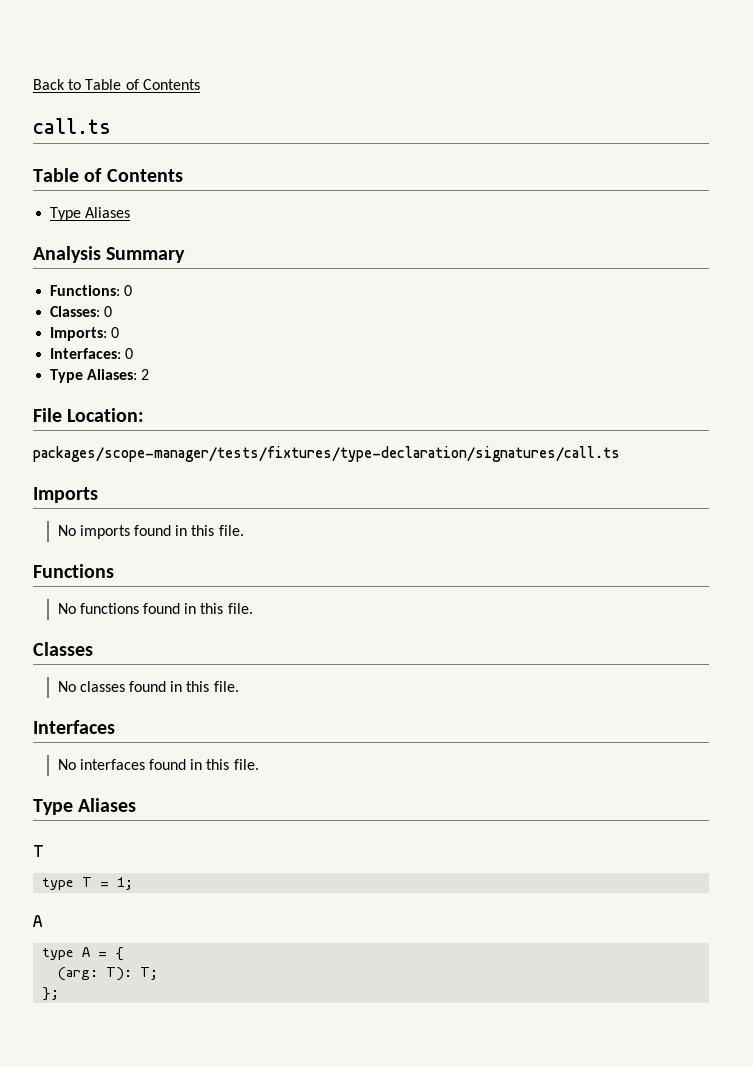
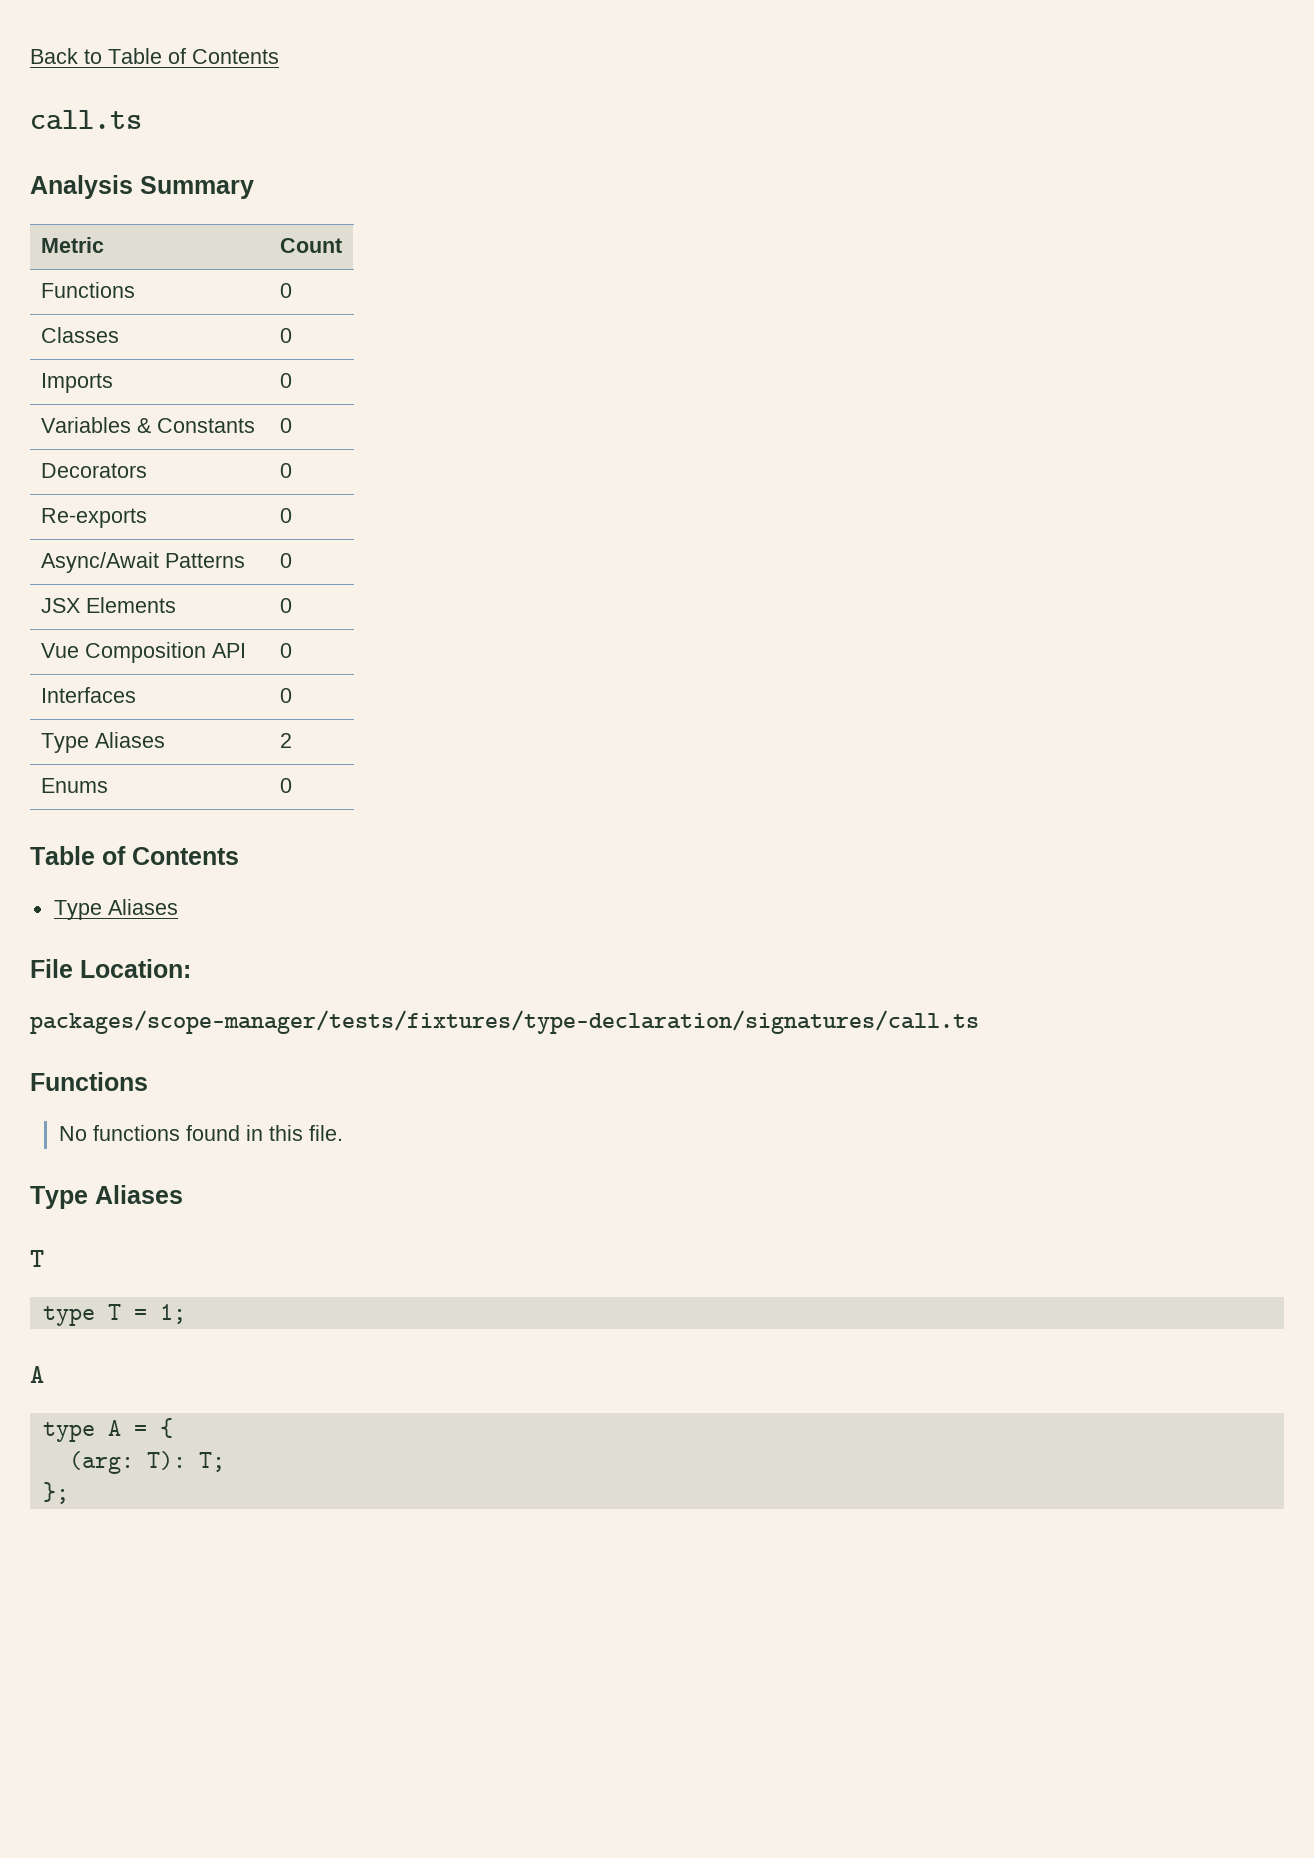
(111, 126) none -> [30,175,254,199] [40,237,104,253] [279,238,342,253] [40,282,135,298] [279,283,292,298] [40,327,119,343] [279,328,292,343] [40,373,113,393] [279,373,292,388] [40,417,255,433] [279,418,292,433] [40,463,147,478] [279,463,292,478] [40,508,147,528] [279,508,292,523] [40,552,245,573] [279,553,292,568] [40,597,176,613] [279,598,292,613] [40,642,246,663] [279,643,292,658] [40,687,136,703] [279,688,292,703] [40,732,165,753] [279,733,292,748] [40,778,108,793] [279,778,292,793] // Analysis Summary // Metric | Count // Functions | 0 // Classes | 0 // Imports | 0 // Variables & Constants | 0 // Decorators | 0 // Re-exports | 0 // Async/Await Patterns | 0 // JSX Elements | 0 // Vue Composition API | 0 // Interfaces | 0 // Type Aliases | 2 // Enums | 0
[33,246,186,263] [50,285,133,296] [50,306,113,317] [50,327,120,341] [50,348,134,359] [50,369,150,383] [33,408,145,422] [33,446,620,462] [33,487,98,503] [57,525,244,539] Analysis Summary // Functions: 0 // Classes: 0 // Imports: 0 // Interfaces: 0 // Type Aliases: 2 // File Location: // packages/scope-manager/tests/fixtures/type-declaration/signatures/call.ts // Imports // No imports found in this file. -> [30,959,191,978] [30,1010,979,1034] File Location: // packages/scope-manager/tests/fixtures/type-declaration/signatures/call.ts
[33,642,93,656] [57,681,239,692] [33,720,115,734] [57,759,259,770] // Classes // No classes found in this file. // Interfaces // No interfaces found in this file. -> (343, 1133) none

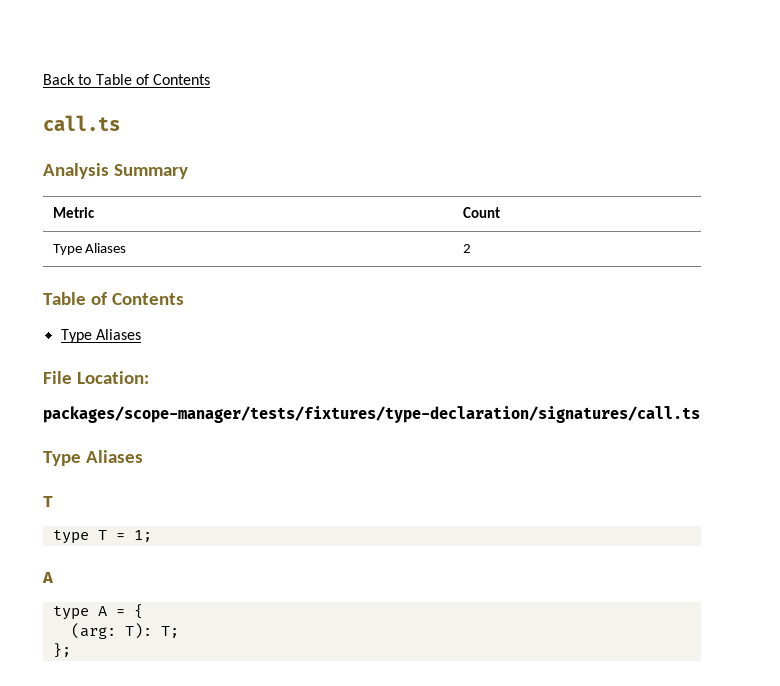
[40,282,135,298] [279,283,292,298] [40,327,119,343] [279,328,292,343] [40,373,113,393] [279,373,292,388] [40,417,255,433] [279,418,292,433] [40,463,147,478] [279,463,292,478] [40,508,147,528] [279,508,292,523] [40,552,245,573] [279,553,292,568] [40,597,176,613] [279,598,292,613] [40,642,246,663] [279,643,292,658] [40,687,136,703] [279,688,292,703] // Functions | 0 // Classes | 0 // Imports | 0 // Variables & Constants | 0 // Decorators | 0 // Re-exports | 0 // Async/Await Patterns | 0 // JSX Elements | 0 // Vue Composition API | 0 // Interfaces | 0 -> (500, 212) none
[40,778,108,793] [279,778,292,793] // Enums | 0 -> (471, 248) none
[30,1072,148,1091] [58,1125,343,1141] // Functions // No functions found in this file. -> (700, 414) none

